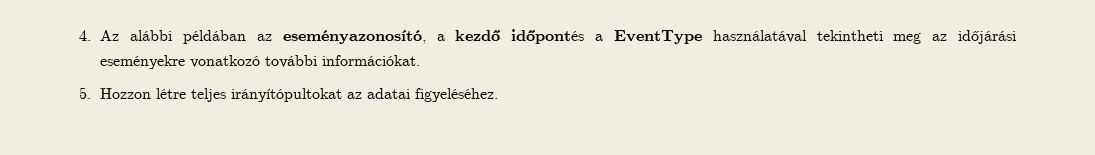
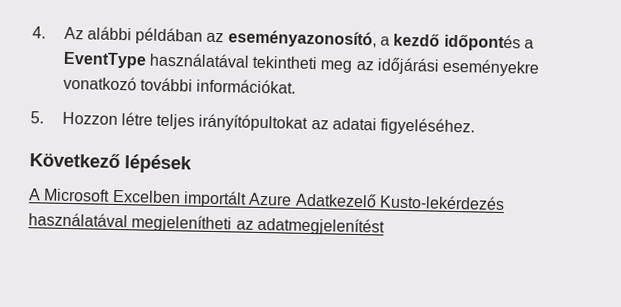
(499, 95) none -> [29,152,192,174] [28,188,505,211] [28,212,385,236] // Következő lépések // A Microsoft Excelben importált Azure Adatkezelő Kusto-lekérdezés használatával megjelenítheti az adatmegjelenítést

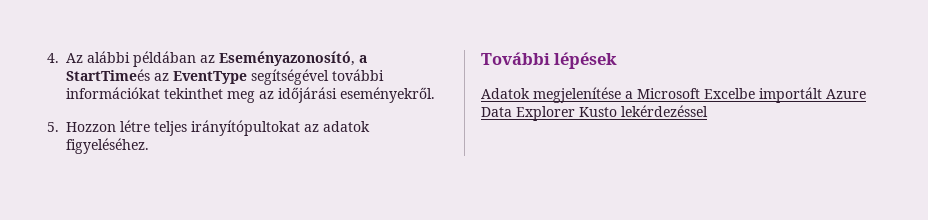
[227,29,535,52] [62,51,540,77] [62,75,297,94] eseményazonosító, a kezdő időpontés a EventType használatával tekintheti meg az időjárási eseményekre vonatkozó további információkat. -> [219,51,367,66] [66,69,384,85] [66,87,435,103] Eseményazonosító, a StartTimeés az EventType segítségével további információkat tekinthet meg az időjárási eseményekről.
[332,117,378,131] adatai -> [323,121,370,132] adatok
[29,152,120,169] Következő -> [481,52,550,65] További
[28,188,505,211] [28,212,385,236] A Microsoft Excelben importált Azure Adatkezelő Kusto-lekérdezés használatával megjelenítheti az adatmegjelenítést -> [481,87,866,103] [481,105,708,121] Adatok megjelenítése a Microsoft Excelbe importált Azure Data Explorer Kusto lekérdezéssel

